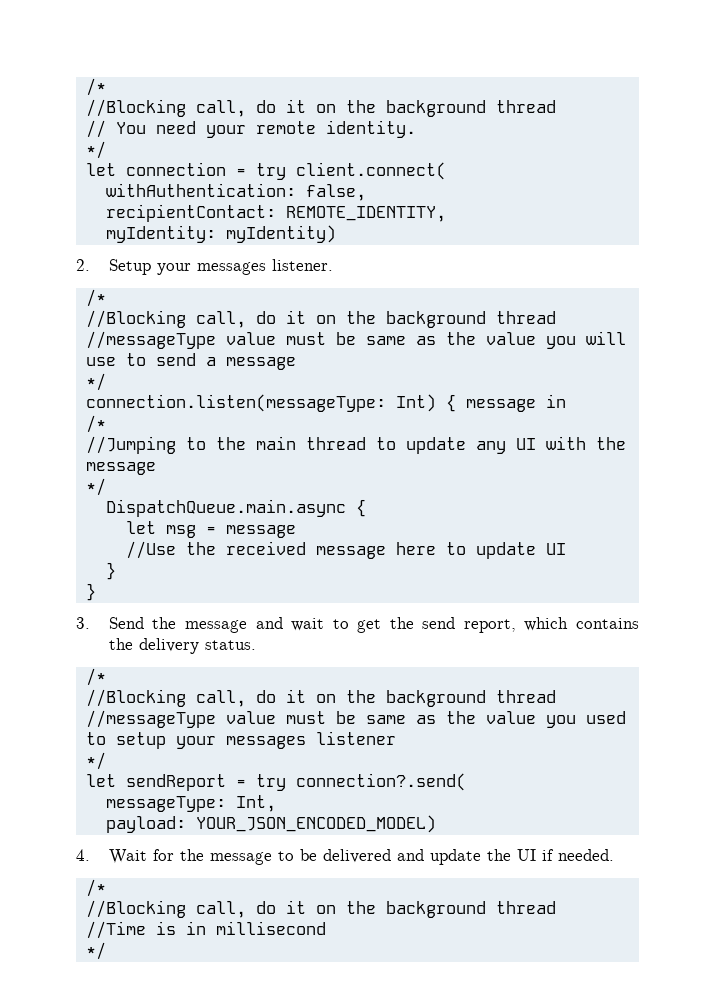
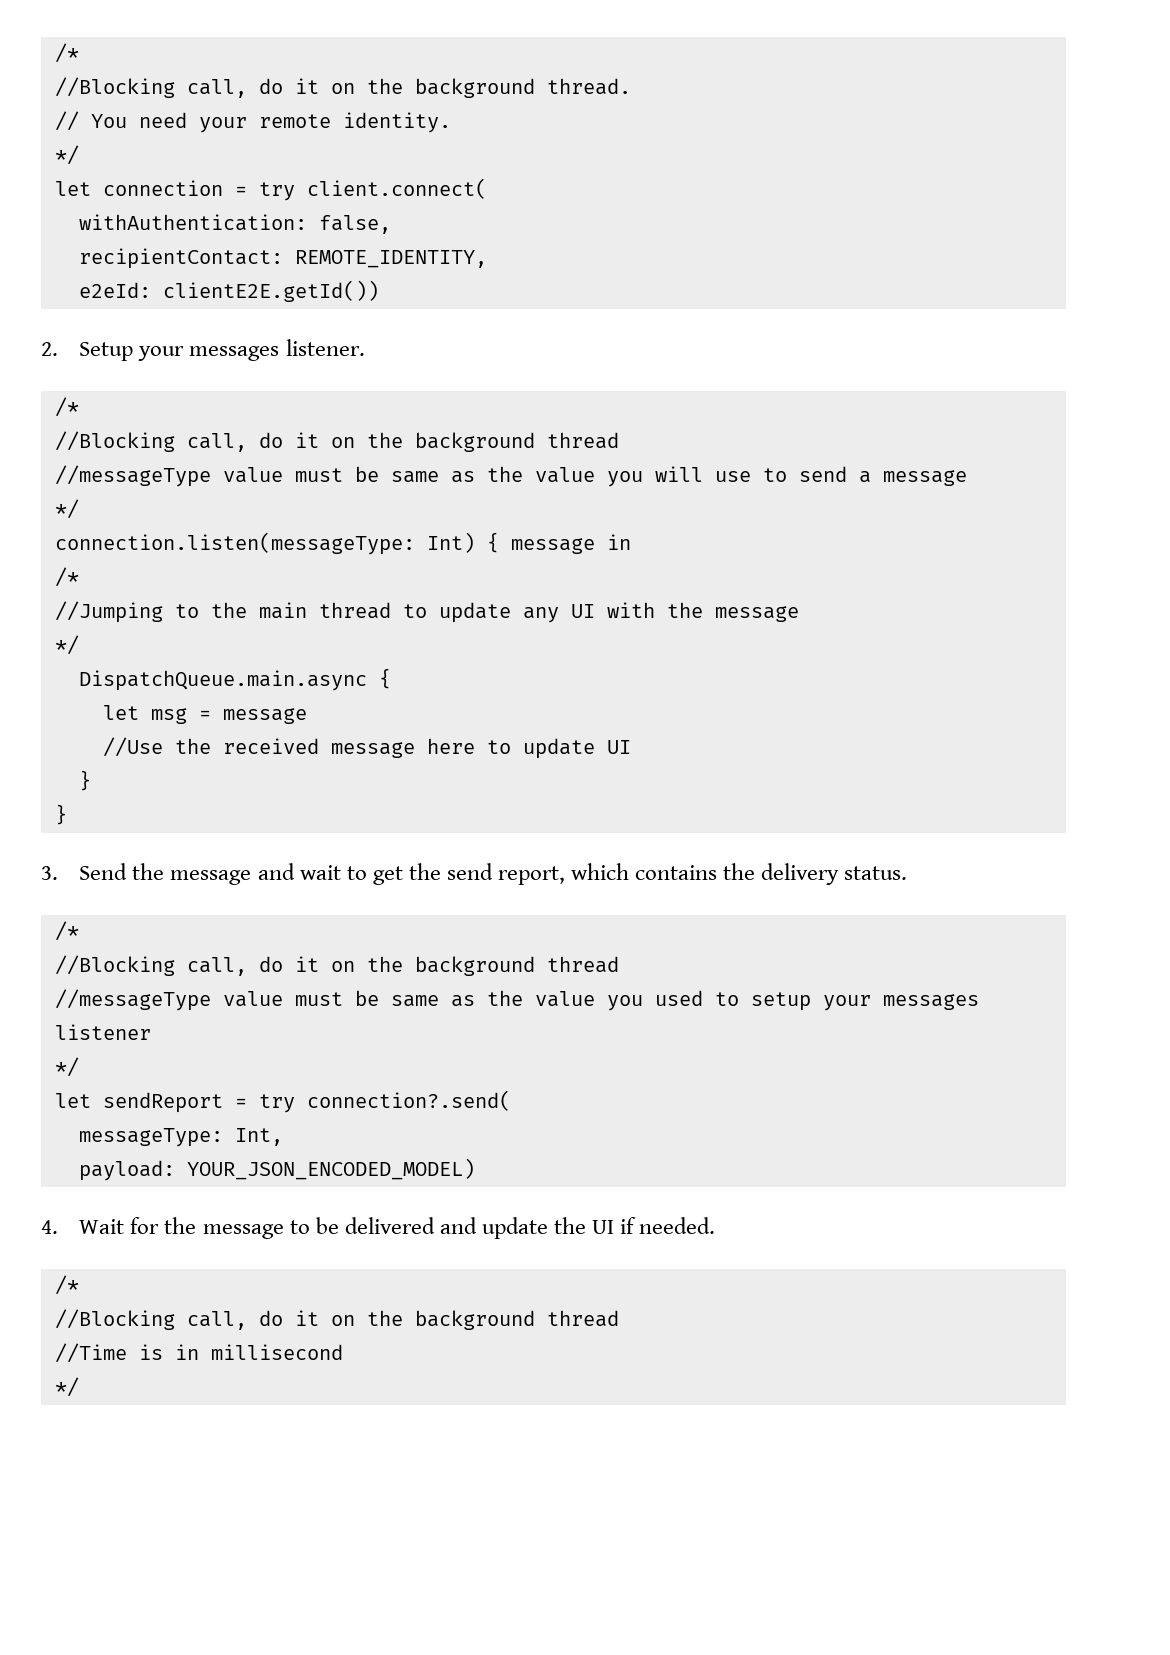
[85,78,106,96] [85,99,556,117] /* // //Blocking call, do it on the background thread -> [54,43,79,63] [54,77,631,98] /* // //Blocking call, do it on the background thread.
[105,225,336,243] myIdentity: myIdentity) -> [78,280,379,302] e2eId: clientE2E.getId())

